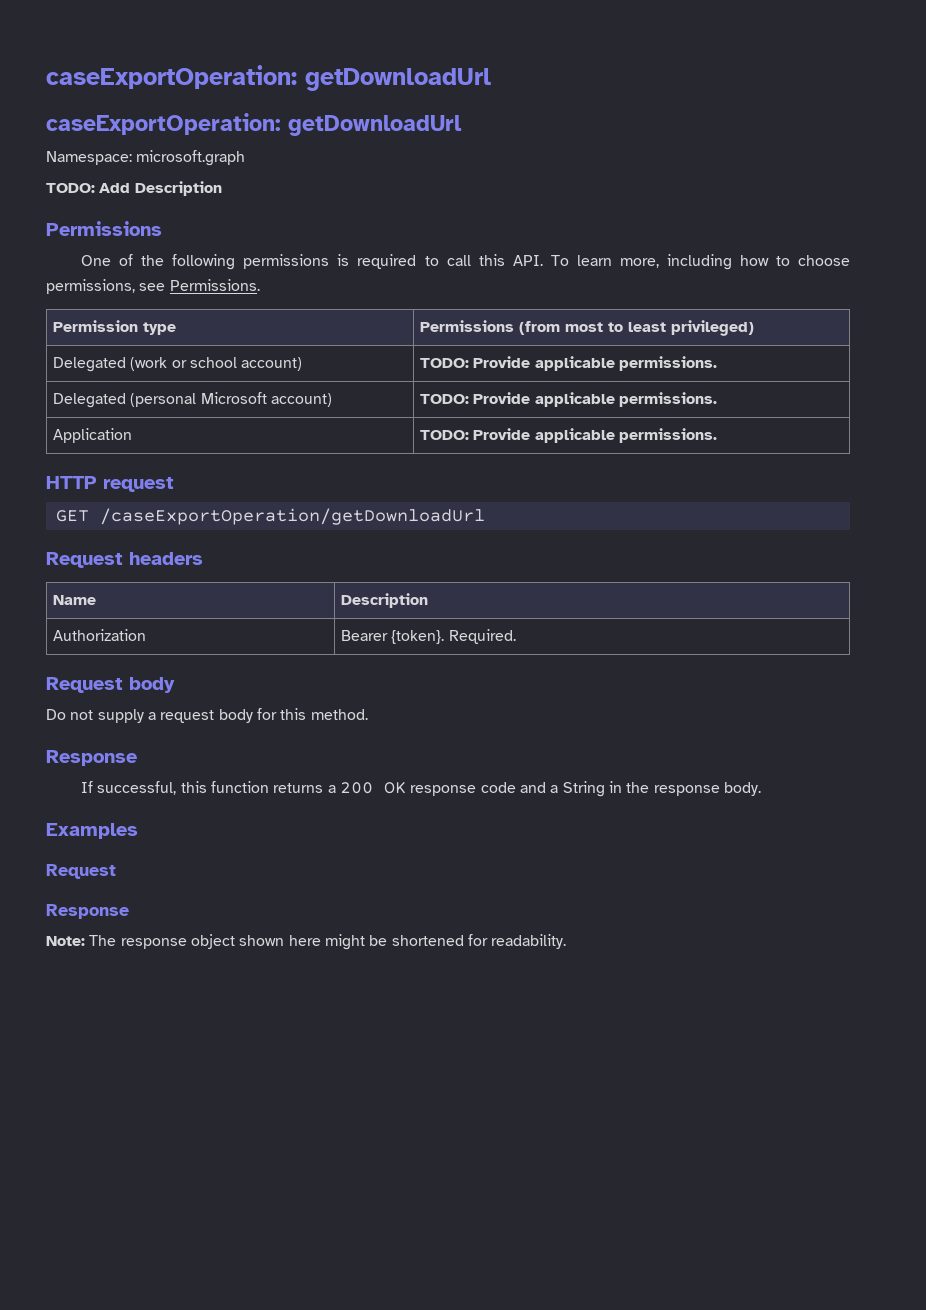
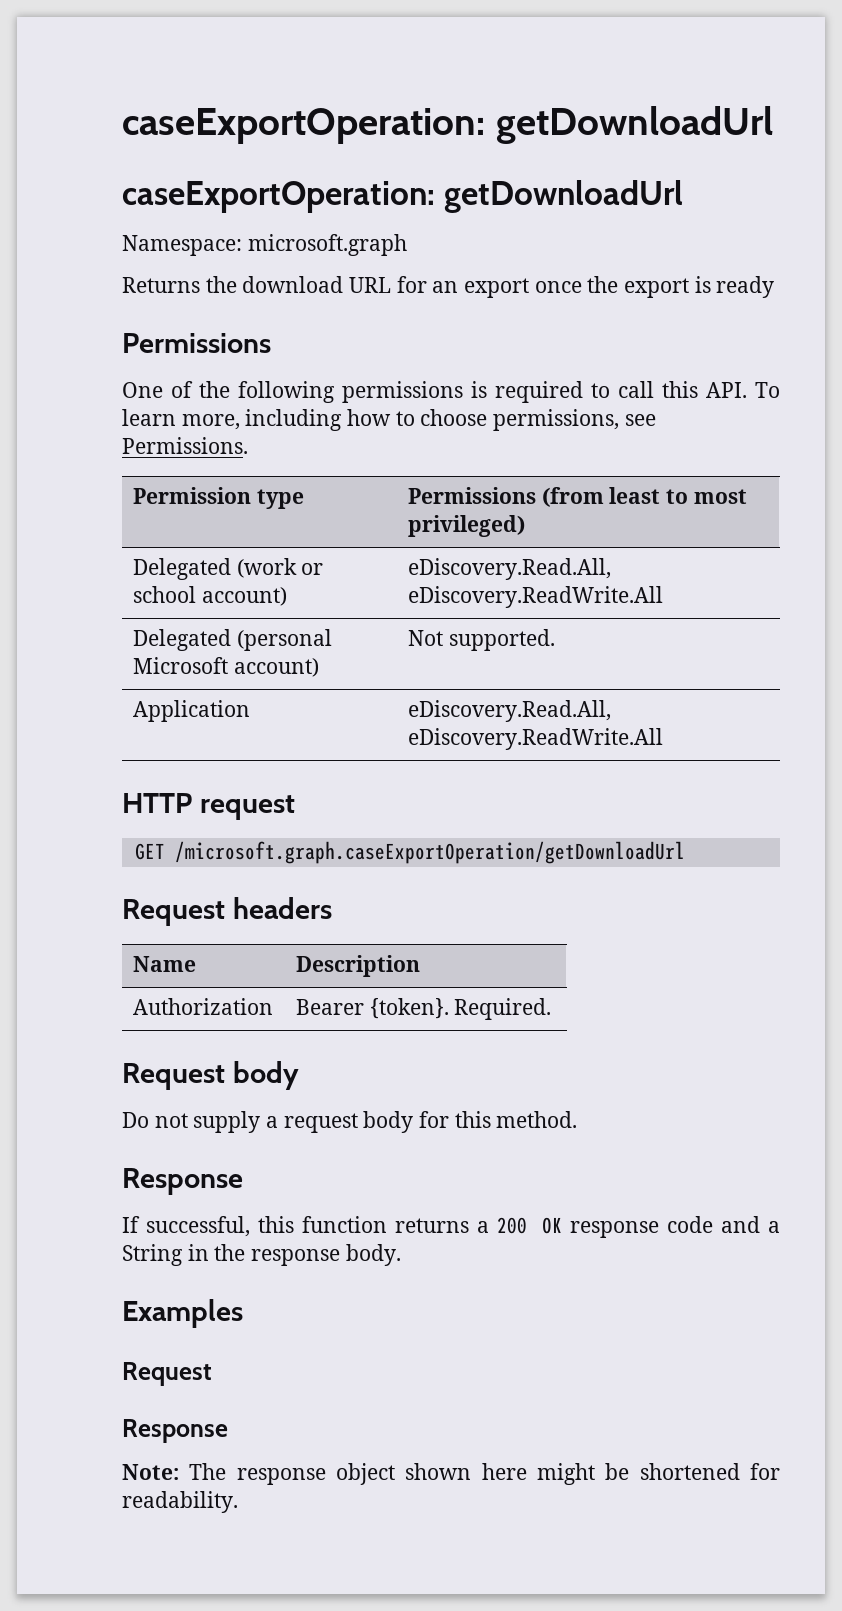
[46,181,222,196] TODO: Add Description -> [122,276,775,298] Returns the download URL for an export once the export is ready
[564,322,666,332] most to least -> [609,487,747,504] least to most
[419,356,717,371] TODO: Provide applicable permissions. -> [408,558,612,580] [408,586,664,608] eDiscovery.Read.All, eDiscovery.ReadWrite.All
[419,392,717,407] [52,428,132,443] [419,428,717,443] TODO: Provide applicable permissions. // Application | TODO: Provide applicable permissions. -> [408,629,555,651] [133,700,251,722] [408,700,612,722] [408,728,664,750] Not supported. // Application | eDiscovery.Read.All, eDiscovery.ReadWrite.All
[99,508,485,525] /caseExportOperation/getDownloadUrl -> [174,841,685,864] /microsoft.graph.caseExportOperation/getDownloadUrl

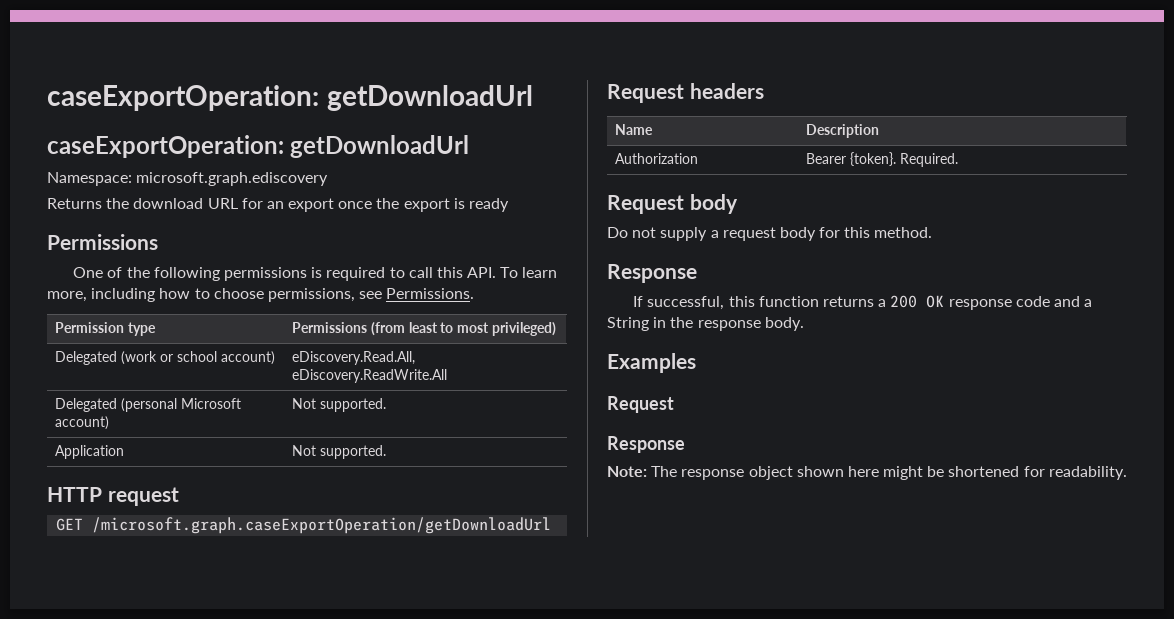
[247,234,407,256] microsoft.graph -> [136,172,329,186] microsoft.graph.ediscovery
[408,700,612,722] [408,728,664,750] eDiscovery.Read.All, eDiscovery.ReadWrite.All -> [292,445,387,459] Not supported.

